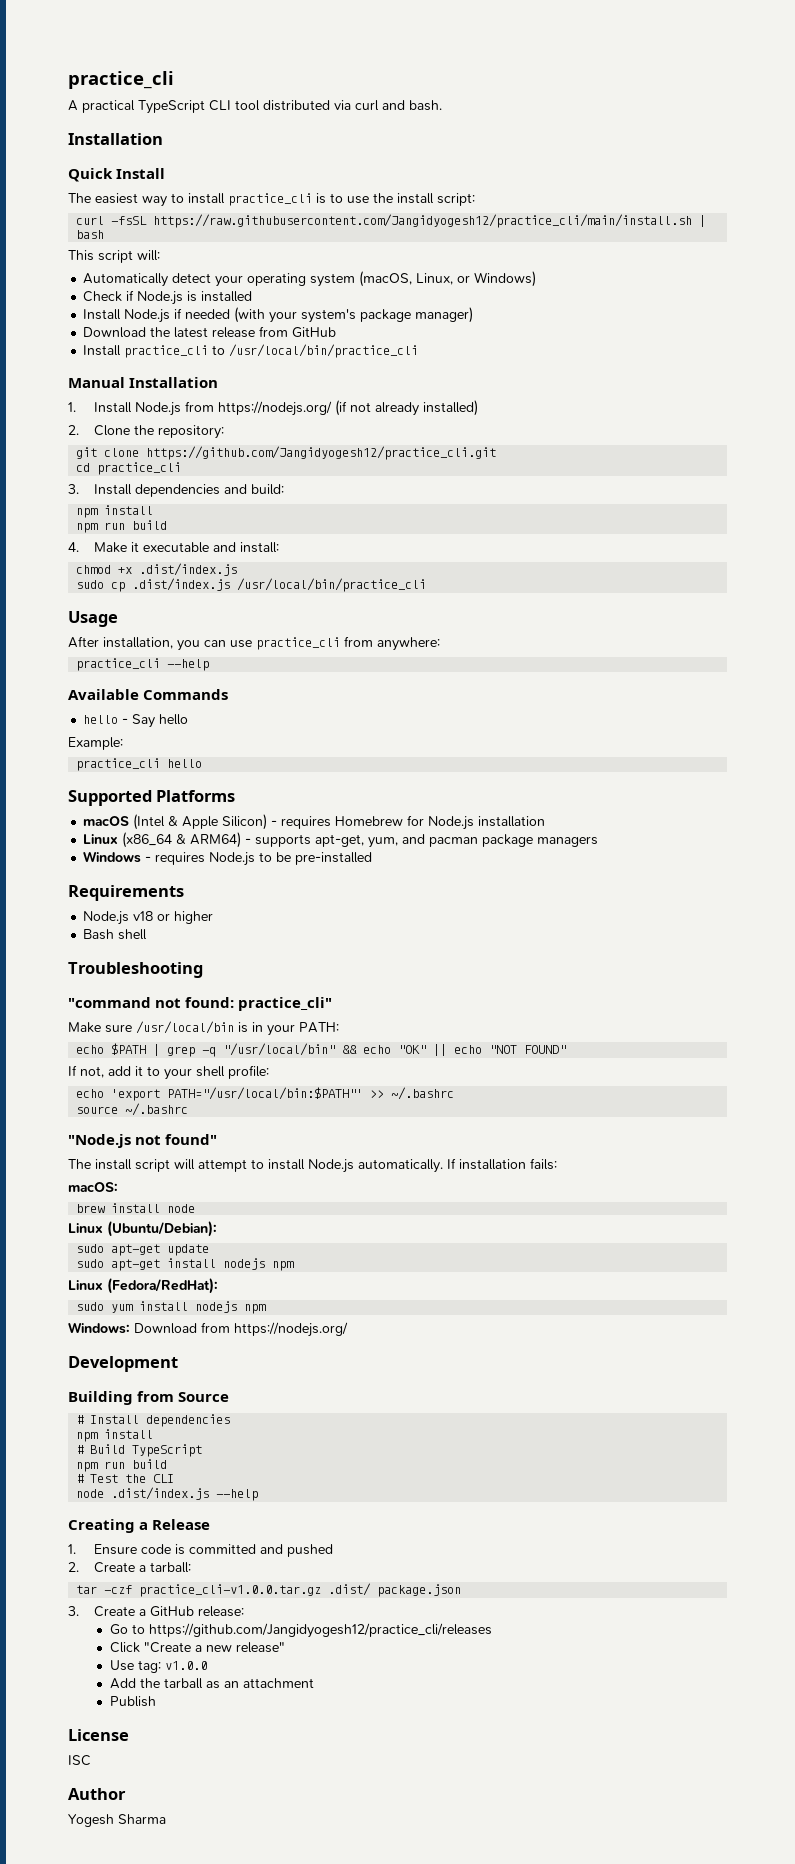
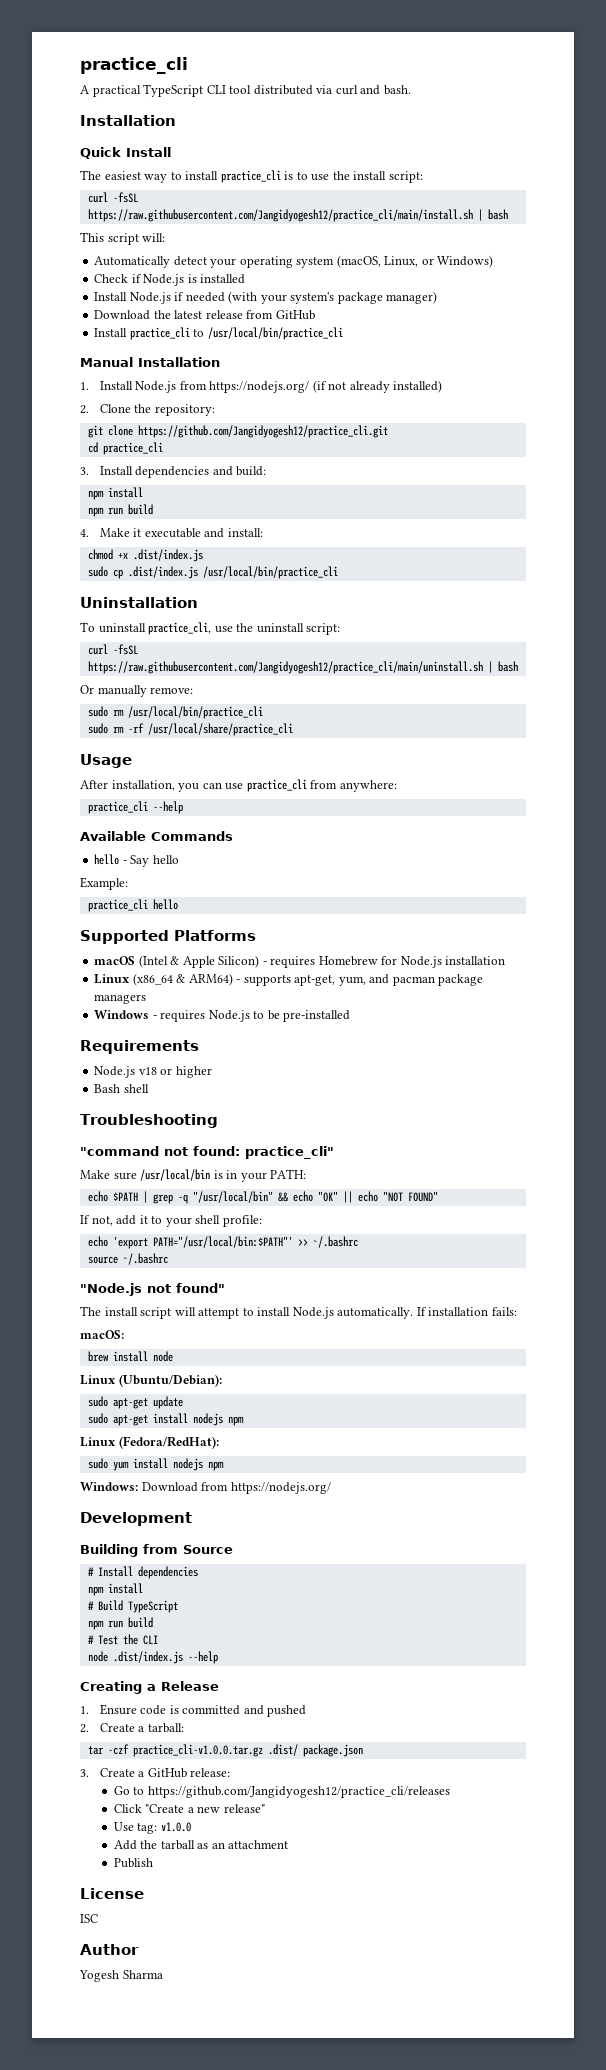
(427, 585) none -> [80,597,198,608] [80,622,341,635] [87,644,138,655] [87,661,518,674] [80,685,194,697] [87,706,263,719] [87,723,293,736] // Uninstallation // To uninstall practice_cli, use the uninstall script: // curl -fsSL https://raw.githubusercontent.com/Jangidyogesh12/practice_cli/main/uninstall.sh | bash // Or manually remove: // sudo rm /usr/local/bin/practice_cli // sudo rm -rf /usr/local/share/practice_cli

